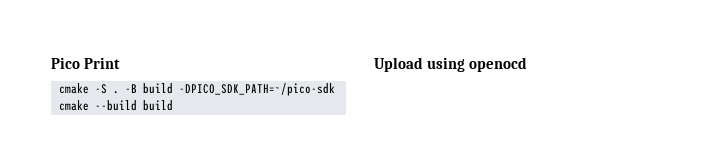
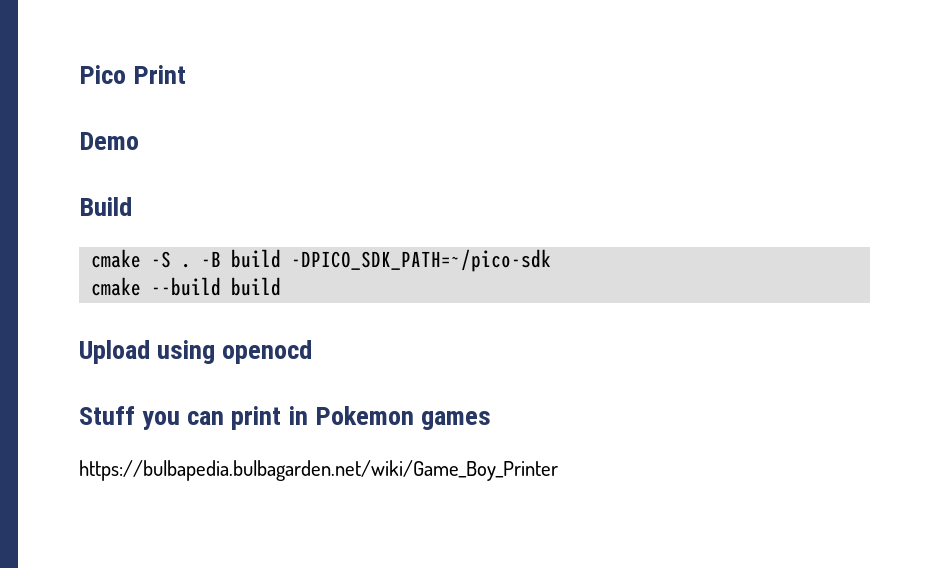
(121, 63) none -> [79,132,139,150] [79,197,132,216] // Demo // Build
(528, 64) none -> [79,406,491,430] [79,460,558,481] // Stuff you can print in Pokemon games // https://bulbapedia.bulbagarden.net/wiki/Game_Boy_Printer

